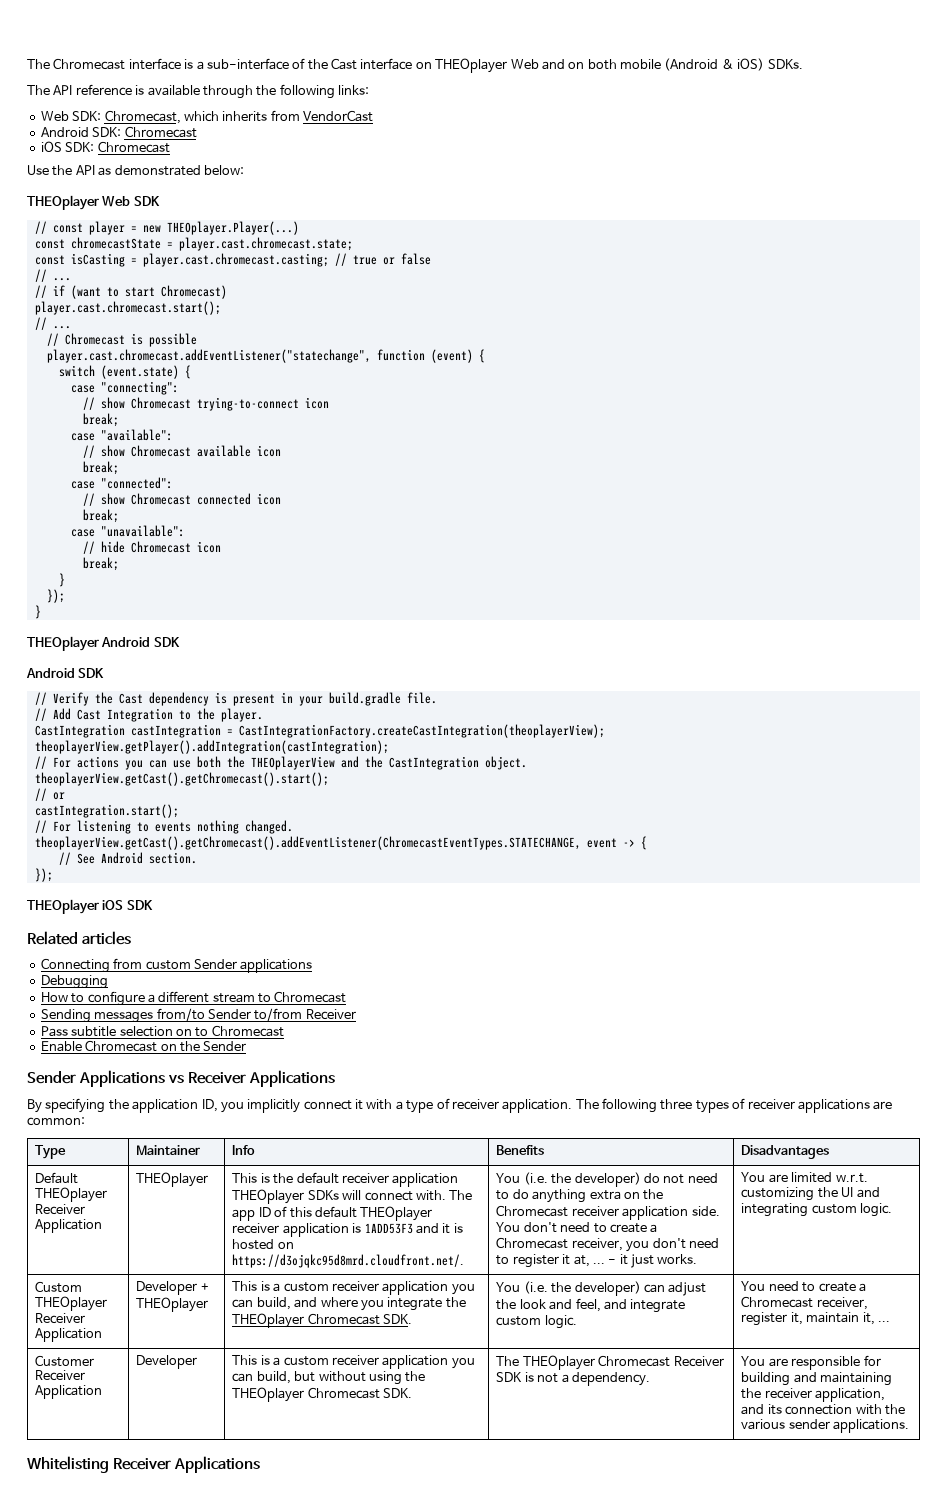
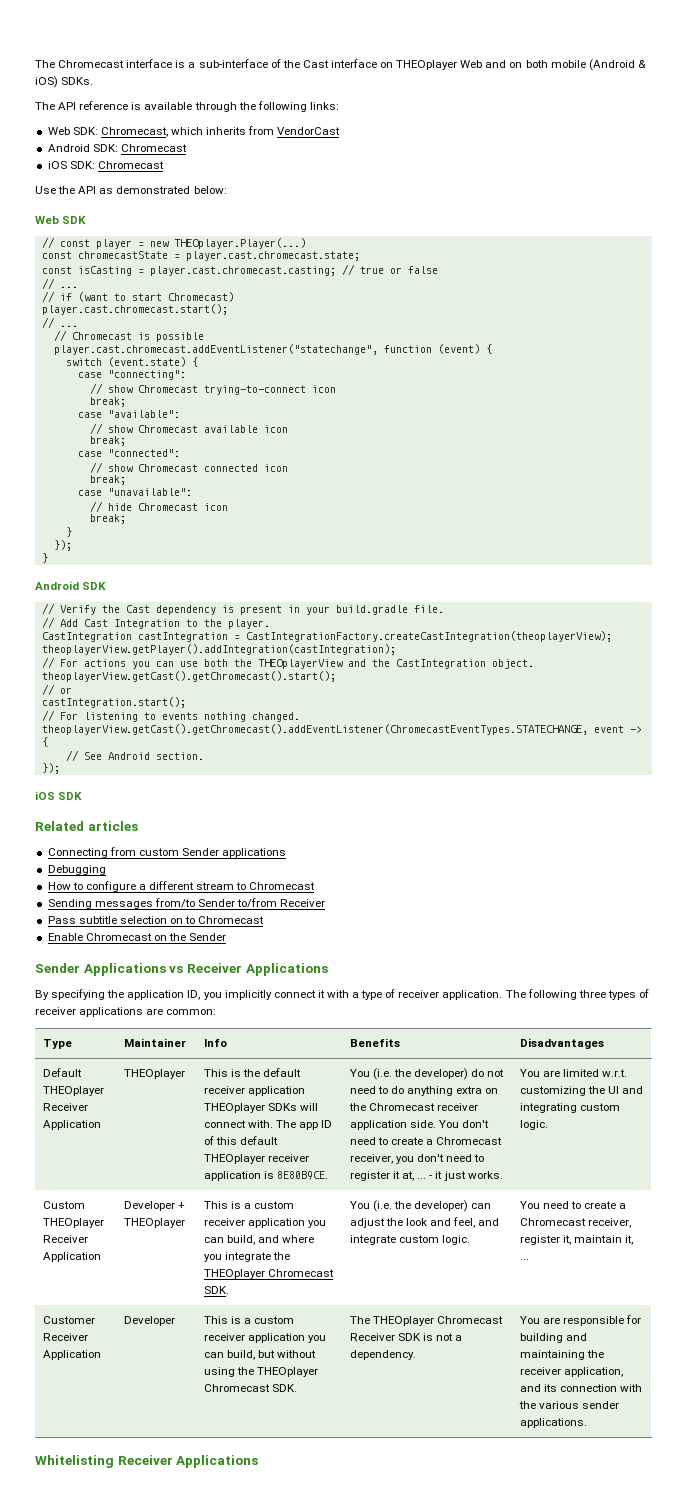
[27,195,99,210] THEOplayer -> (227, 190) none
[27,636,180,651] // THEOplayer Android SDK -> (48, 558) none
[27,899,99,914] THEOplayer -> (60, 768) none
[364,1223,463,1234] [232,1239,294,1250] [232,1254,465,1268] 1ADD53F3 and it is hosted on https://d3ojqkc95d8mrd.cloudfront.net/. -> [277,1171,329,1180] 8E80B9CE.

